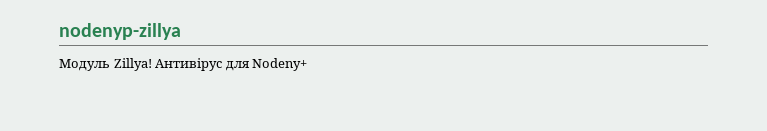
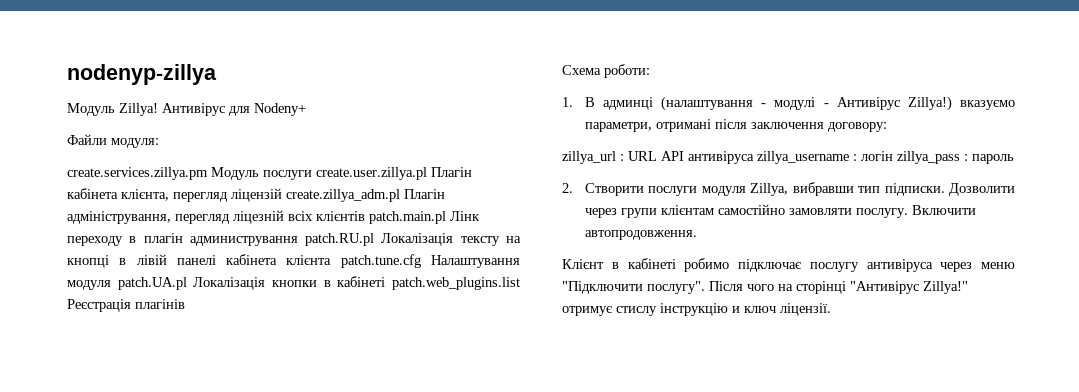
(308, 64) none -> [67,134,159,148] [67,167,472,180] [67,188,445,202] [67,210,480,224] [67,233,521,246] [67,254,520,268] [67,276,520,290] [67,299,185,312] [562,64,650,78] [562,96,1015,111] [584,119,887,132] [562,151,1014,164] [562,182,1015,196] [584,204,976,218] [584,230,697,240] [562,258,1015,272] [562,281,968,294] [562,303,831,316] // Файли модуля: // create.services.zillya.pm Модуль послуги create.user.zillya.pl Плагін кабінета клієнта, перегляд ліцензій create.zillya_adm.pl Плагін адміністрування, перегляд ліцезній всіх клієнтів patch.main.pl Лінк переходу в плагін администрування patch.RU.pl Локалізація тексту на кнопці в лівій панелі кабінета клієнта patch.tune.cfg Налаштування модуля patch.UA.pl Локалізація кнопки в кабінеті patch.web_plugins.list Реєстрація плагінів // Схема роботи: // 1. В админці (налаштування - модулі - Антивірус Zillya!) вказуємо параметри, отримані після заключення договору: // zillya_url : URL API антивіруса zillya_username : логін zillya_pass : пароль // 2. Створити послуги модуля Zillya, вибравши тип підписки. Дозволити через групи клієнтам самостійно замовляти послугу. Включити автопродовження. // Клієнт в кабінеті робимо підключає послугу антивіруса через меню "Підключити послугу". Після чого на сторінці "Антивірус Zillya!" отримує стислу інструкцію и ключ ліцензії.

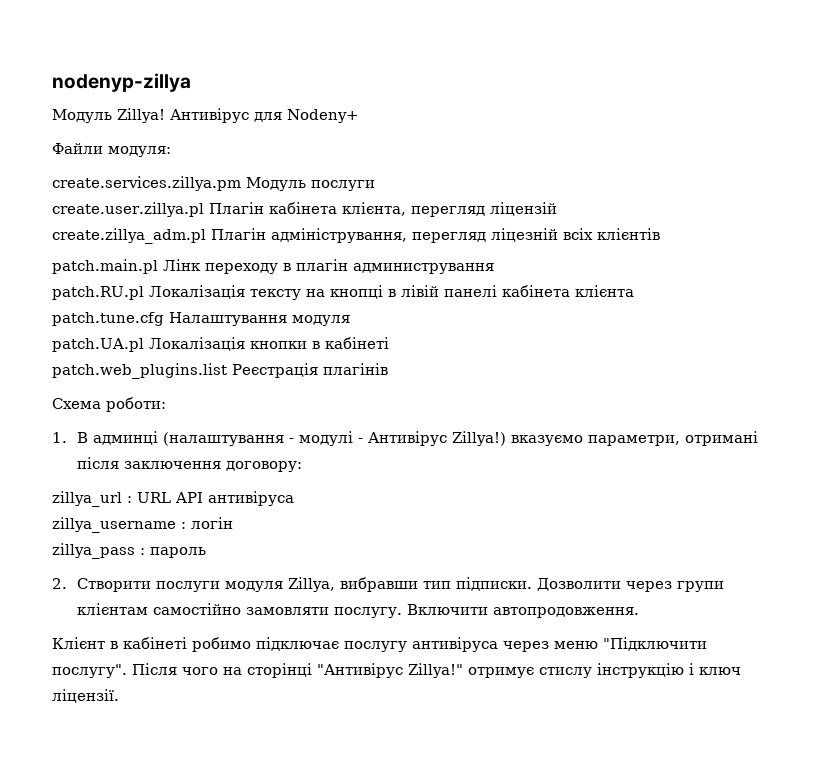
(312, 175) none -> (375, 185) //
(282, 195) none -> (557, 209) //
(365, 216) none -> (660, 234) //
(298, 241) none -> (494, 268) //
(332, 260) none -> (634, 291) //
(111, 285) none -> (350, 320) //
(386, 281) none -> (389, 343) //
(754, 157) none -> (294, 498) //
(893, 156) none -> (233, 523) //
[732,306,740,313] и -> [689,663,694,675] і

